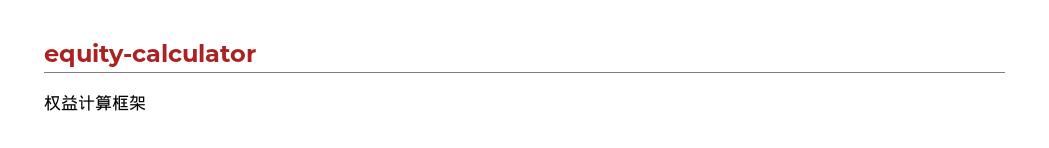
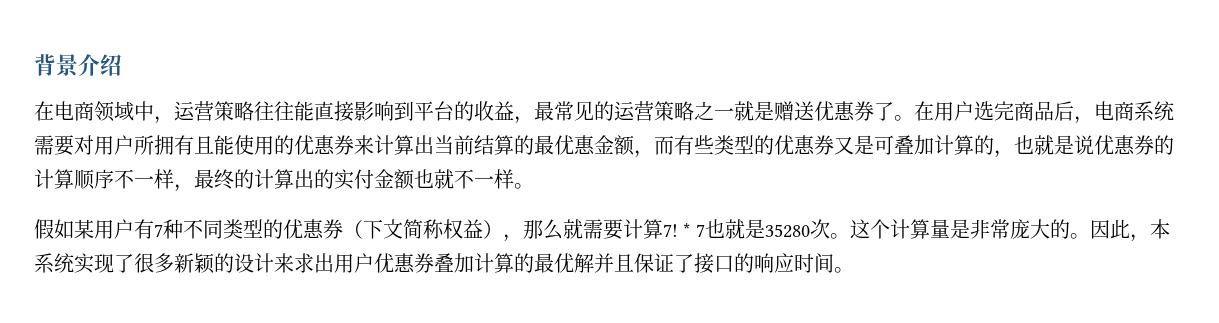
[44,43,256,67] [44,95,146,111] equity-calculator // 权益计算框架 -> [34,54,122,77] [34,101,1174,124] [34,135,1174,158] [34,169,534,192] [34,219,1170,242] [34,253,854,274] 背景介绍 // 在电商领域中，运营策略往往能直接影响到平台的收益，最常见的运营策略之一就是赠送优惠券了。在用户选完商品后，电商系统需要对用户所拥有且能使用的优惠券来计算出当前结算的最优惠金额，而有些类型的优惠券又是可叠加计算的，也就是说优惠券的计算顺序不一样，最终的计算出的实付金额也就不一样。 // 假如某用户有7种不同类型的优惠券（下文简称权益），那么就需要计算7! * 7也就是35280次。这个计算量是非常庞大的。因此，本系统实现了很多新颖的设计来求出用户优惠券叠加计算的最优解并且保证了接口的响应时间。

